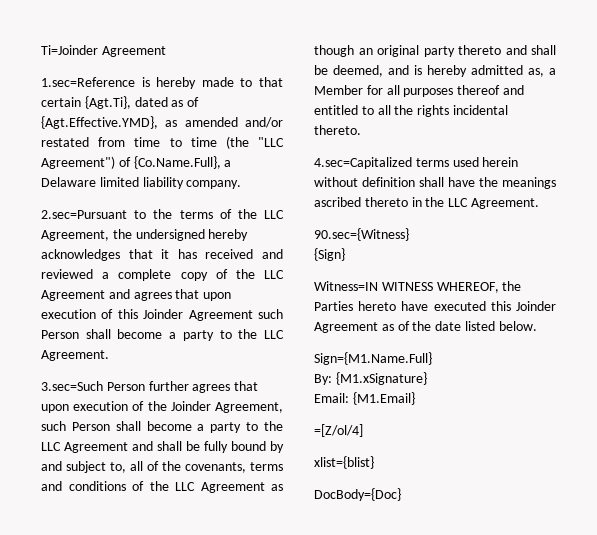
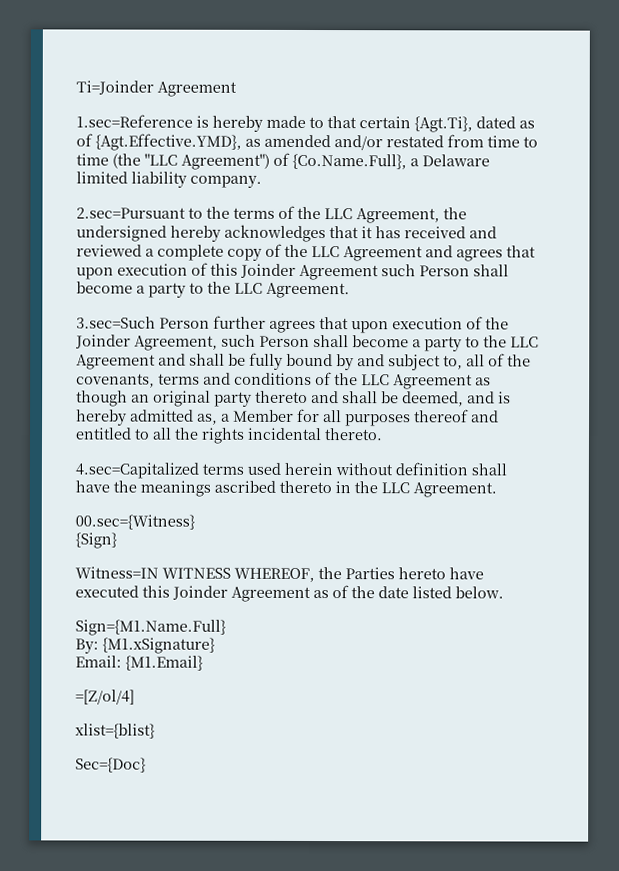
[314,228,409,241] 90.sec={Witness} -> [75,514,195,530] 00.sec={Witness}
[314,488,401,501] DocBody={Doc} -> [75,757,146,773] Sec={Doc}

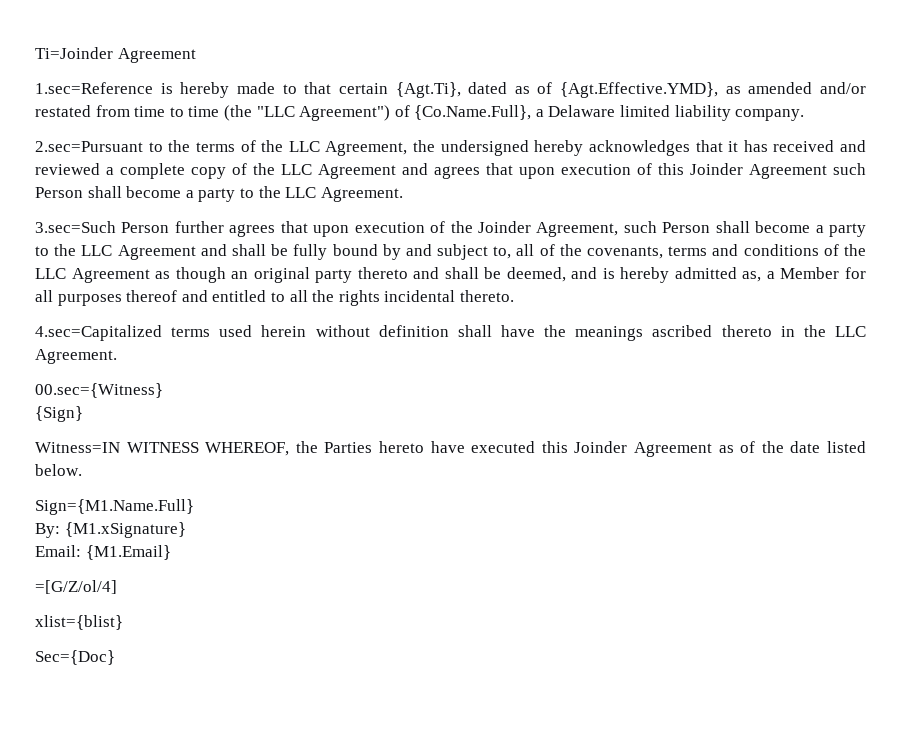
[75,689,135,705] =[Z/ol/4] -> [35,580,117,594] =[G/Z/ol/4]

